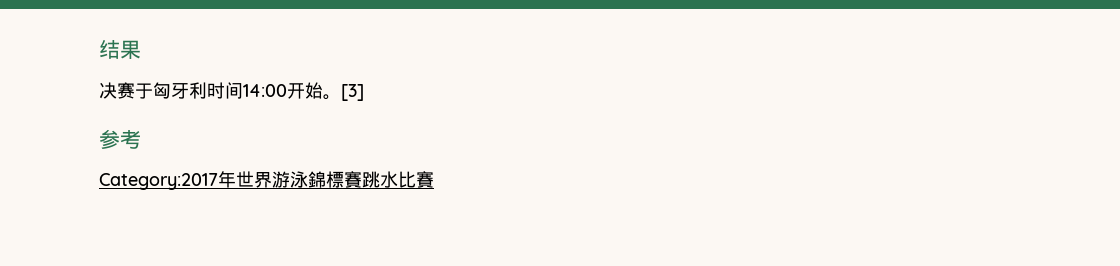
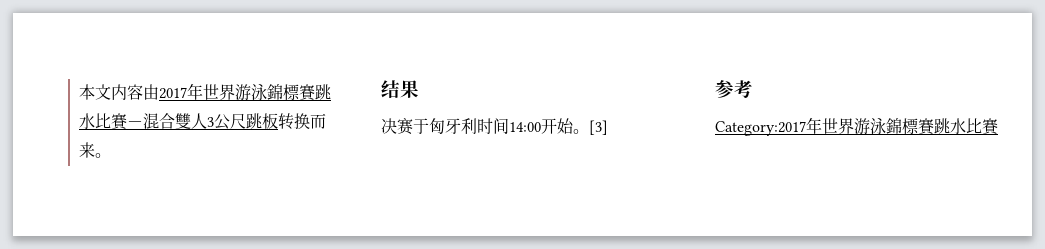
(99, 49) none -> [78,83,331,101] [78,113,326,130] [78,142,111,158] 本文内容由2017年世界游泳錦標賽跳水比賽－混合雙人3公尺跳板转换而来。 //

